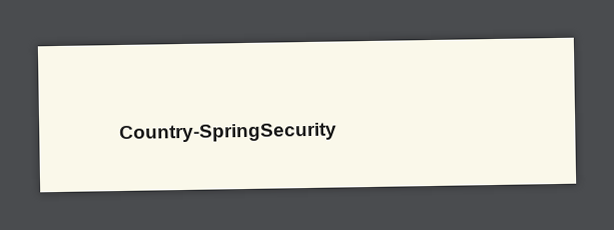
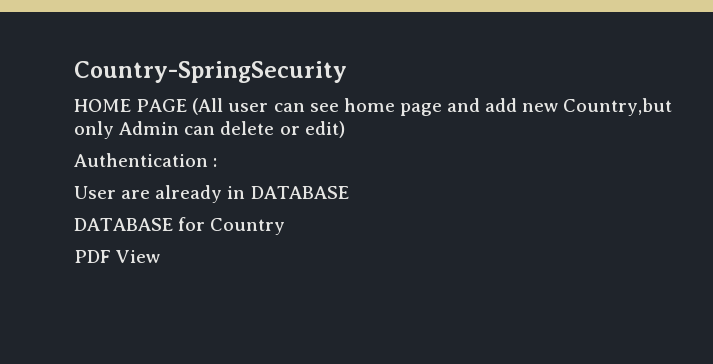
(337, 133) none -> [74,98,673,116] [74,121,345,139] [74,153,218,167] [74,185,350,203] [74,217,286,235] [74,250,161,263] // HOME PAGE (All user can see home page and add new Country,but only Admin can delete or edit) // Authentication : // User are already in DATABASE // DATABASE for Country // PDF View

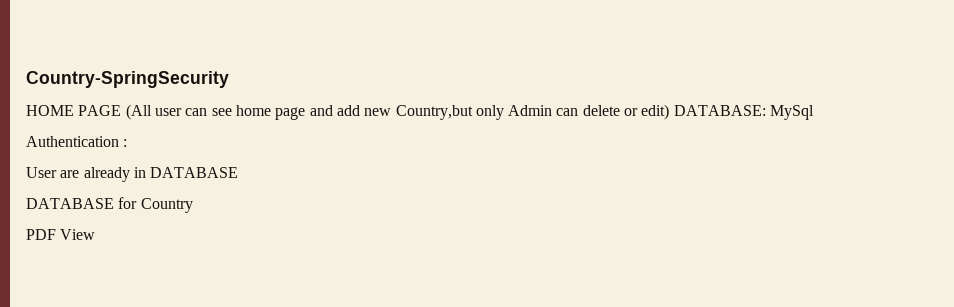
(345, 129) none -> [673,105,815,120] DATABASE: MySql

